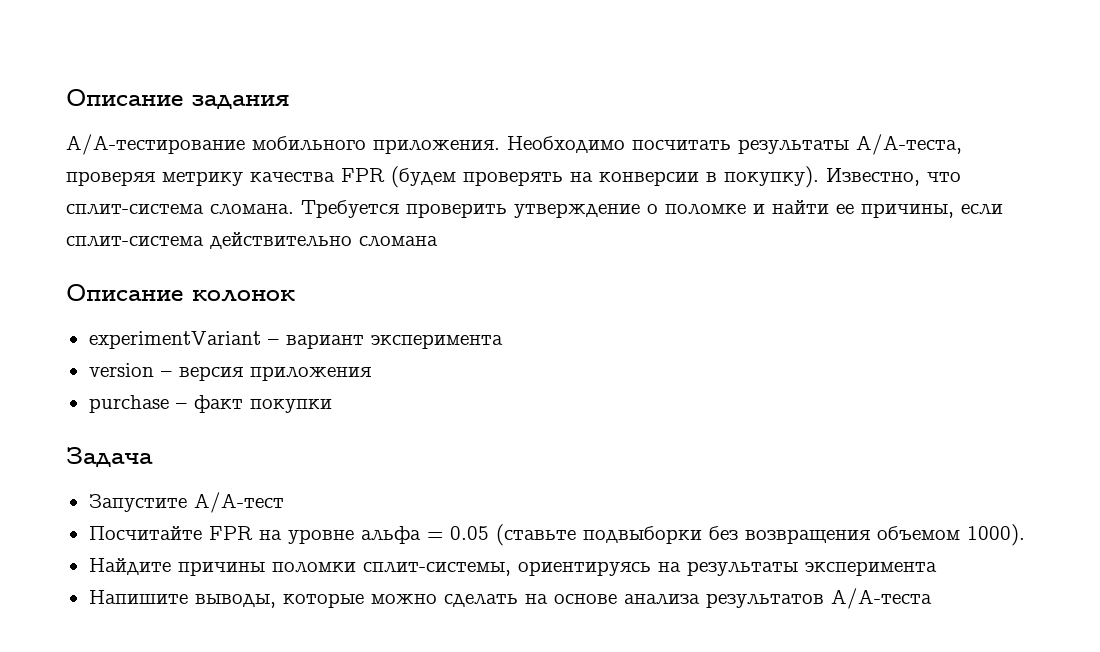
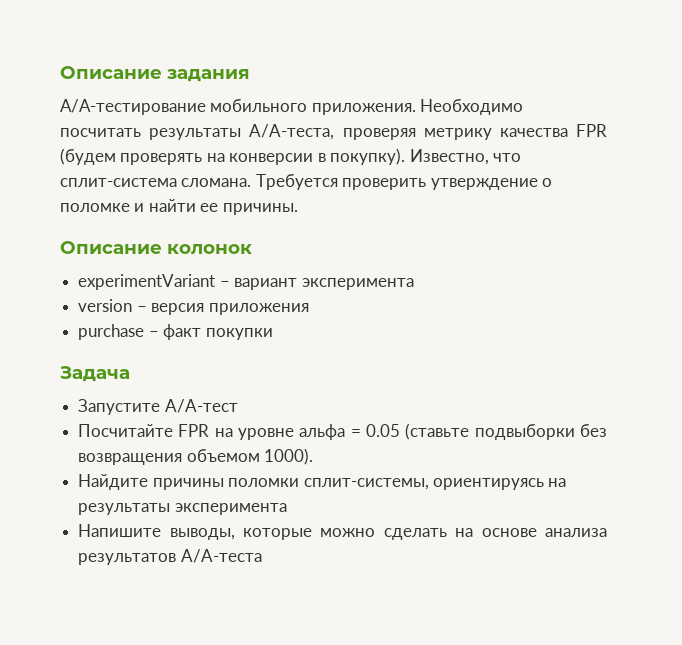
[861,203,1003,218] [66,232,438,249] причины, если сплит-система действительно сломана -> [222,203,298,215] причины.

